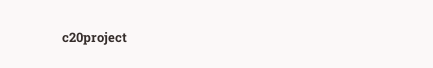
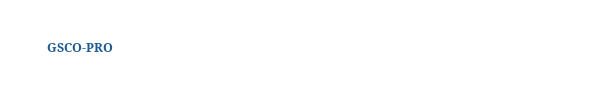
[62,32,127,45] c20project -> [47,43,113,52] GSCO-PRO

